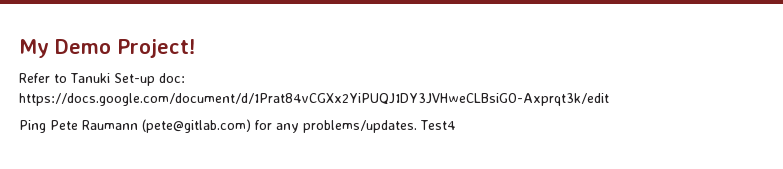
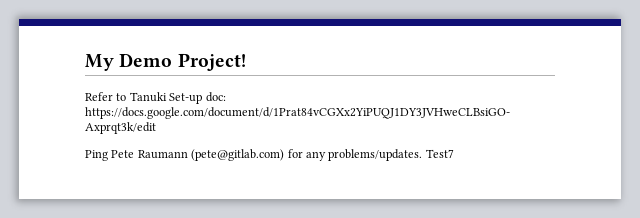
[420,120,456,130] Test4 -> [425,149,454,158] Test7

